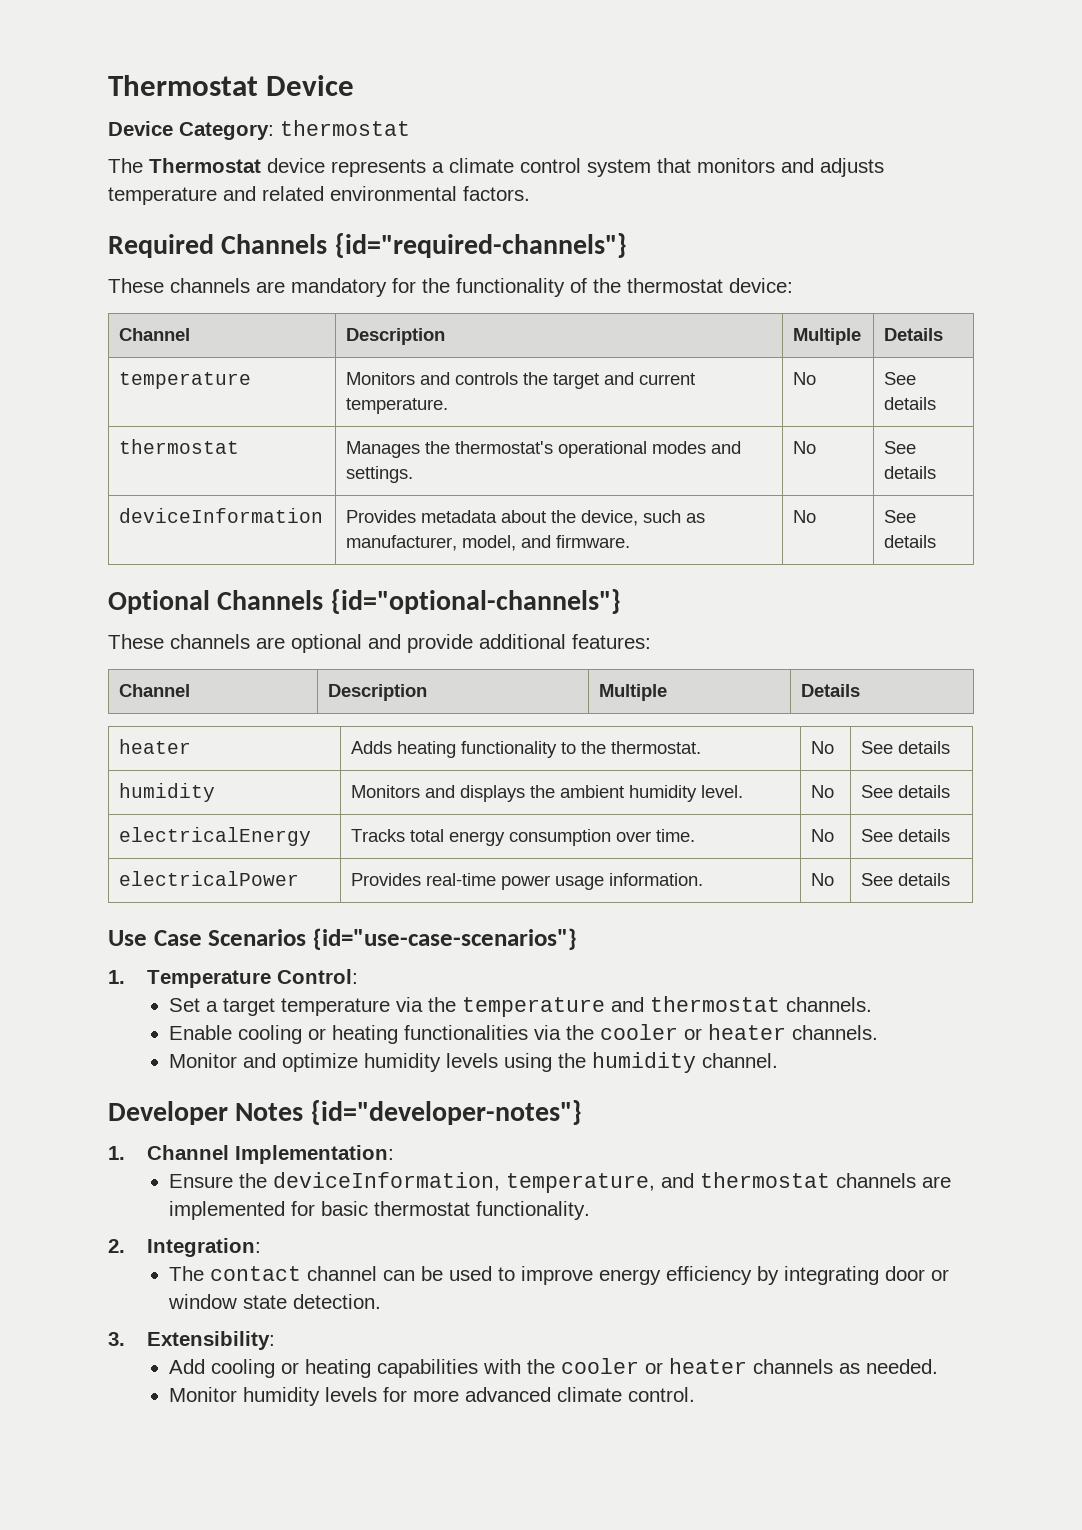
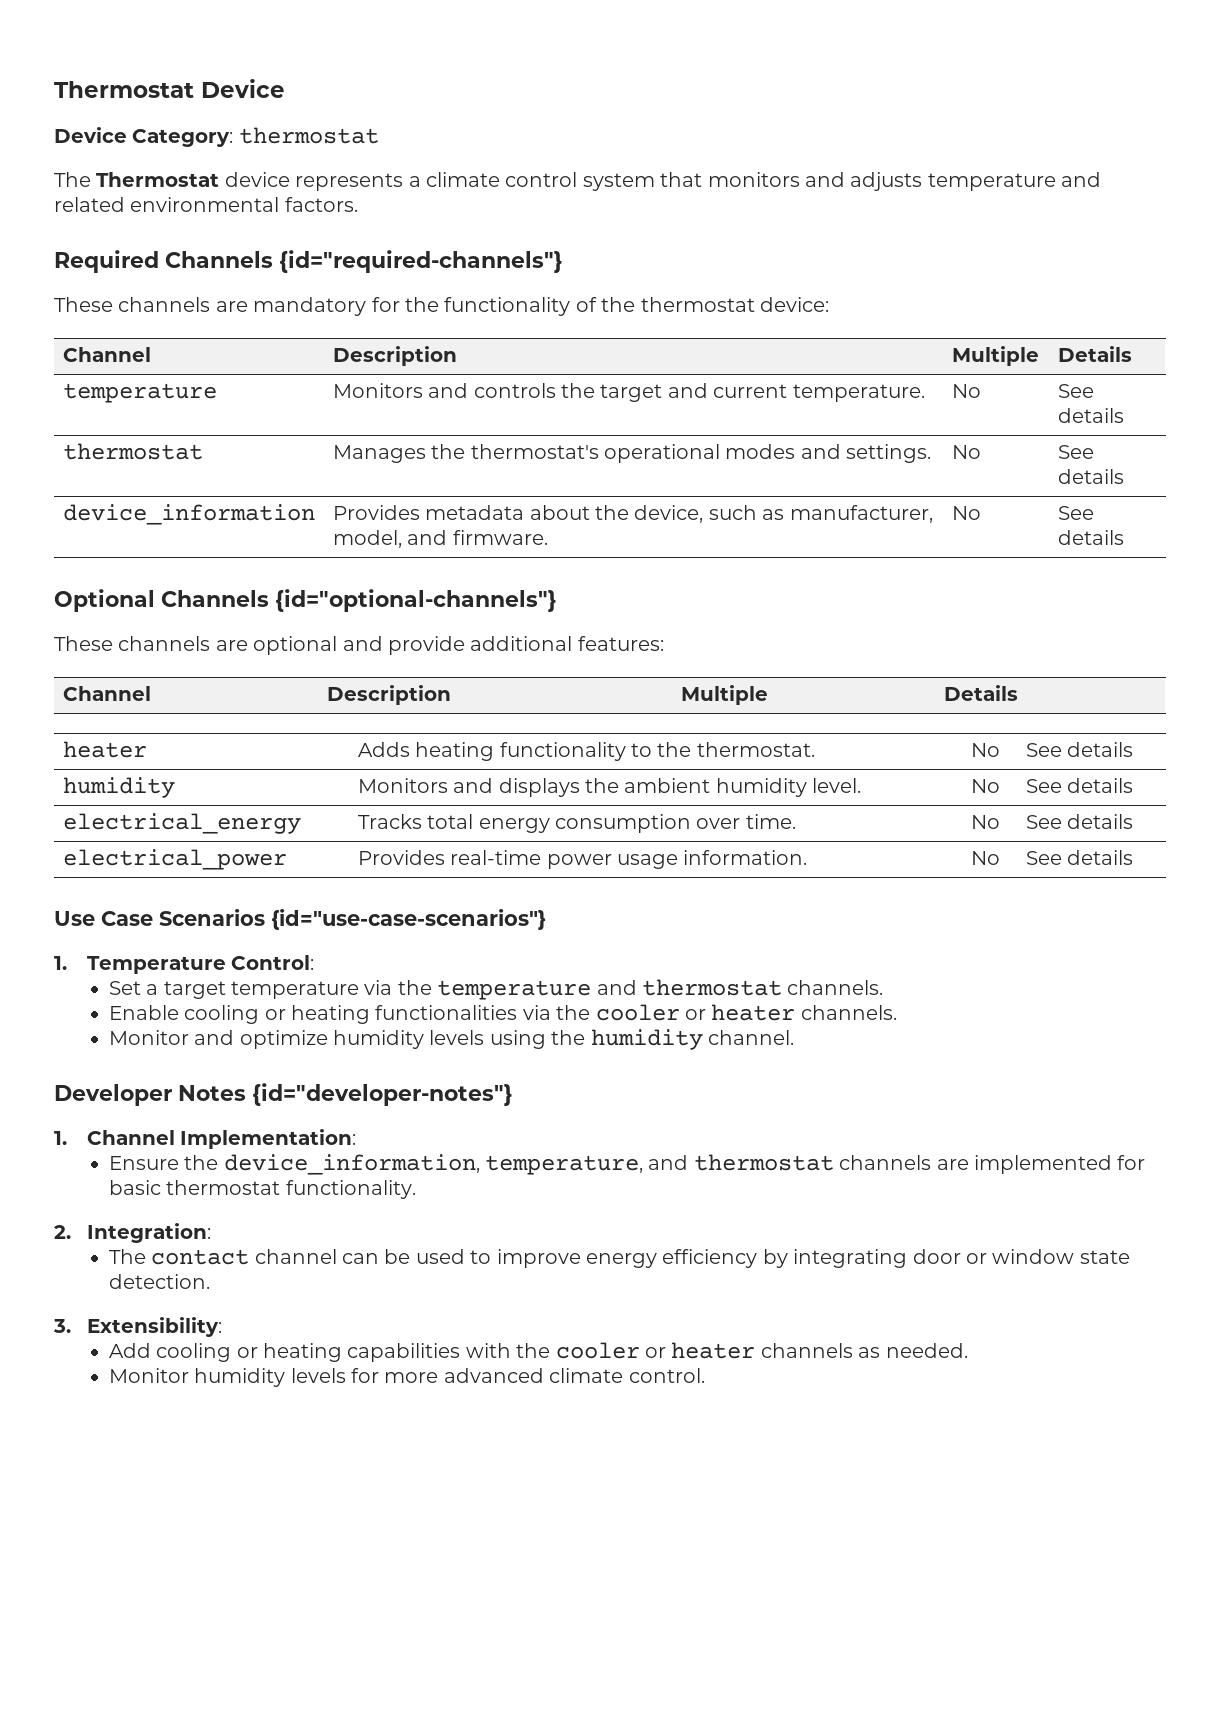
[119,508,324,523] deviceInformation -> [62,504,315,525] device_information
[119,827,312,846] electricalEnergy -> [62,813,301,834] electrical_energy
[119,871,300,886] electricalPower -> [62,849,287,870] electrical_power
[273,1172,501,1191] deviceInformation, -> [223,1154,480,1175] device_information,

